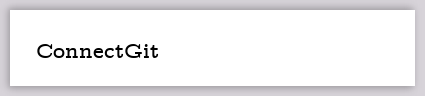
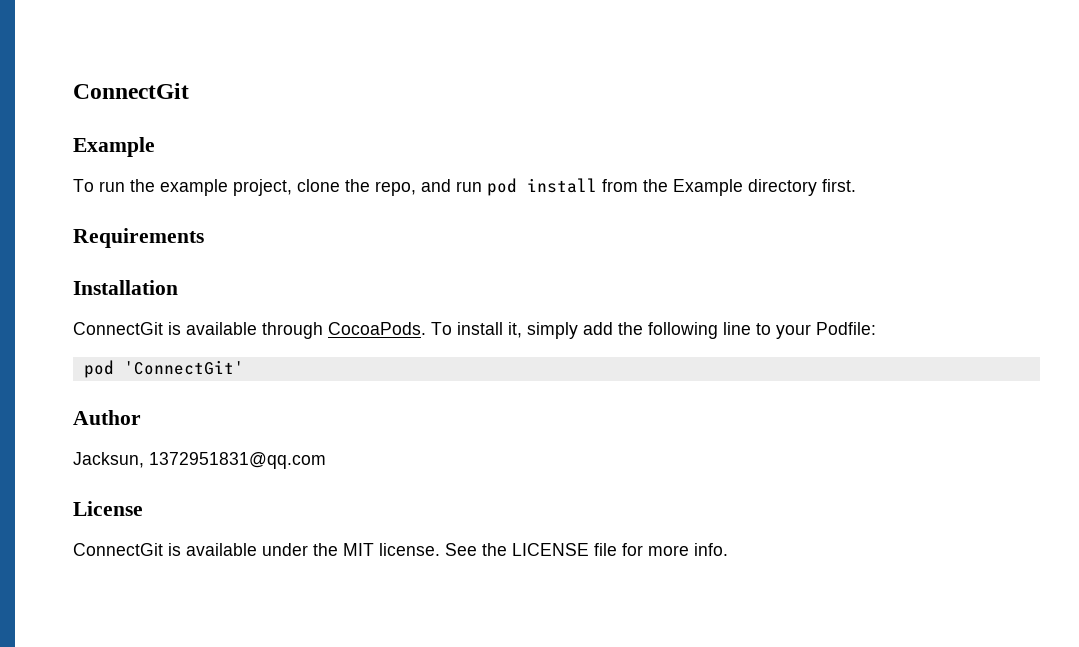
[36,44,159,58] ConnectGit -> [73,83,189,99] [73,137,155,157] [73,178,856,196] [73,228,204,248] [73,280,178,295] [73,322,876,339] [83,360,244,378] [73,410,141,425] [73,452,326,469] [73,501,143,516] [73,543,728,556] ConnectGit // Example // To run the example project, clone the repo, and run pod install from the Example directory first. // Requirements // Installation // ConnectGit is available through CocoaPods. To install it, simply add the following line to your Podfile: // pod 'ConnectGit' // Author // Jacksun, 1372951831@qq.com // License // ConnectGit is available under the MIT license. See the LICENSE file for more info.

